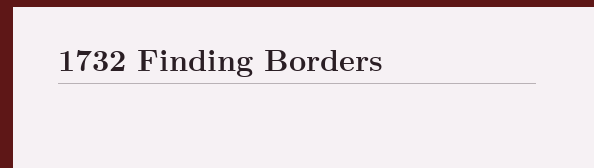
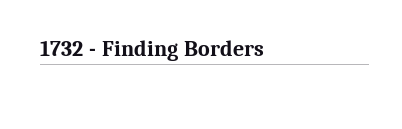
(126, 60) none -> [88,48,96,56] -

